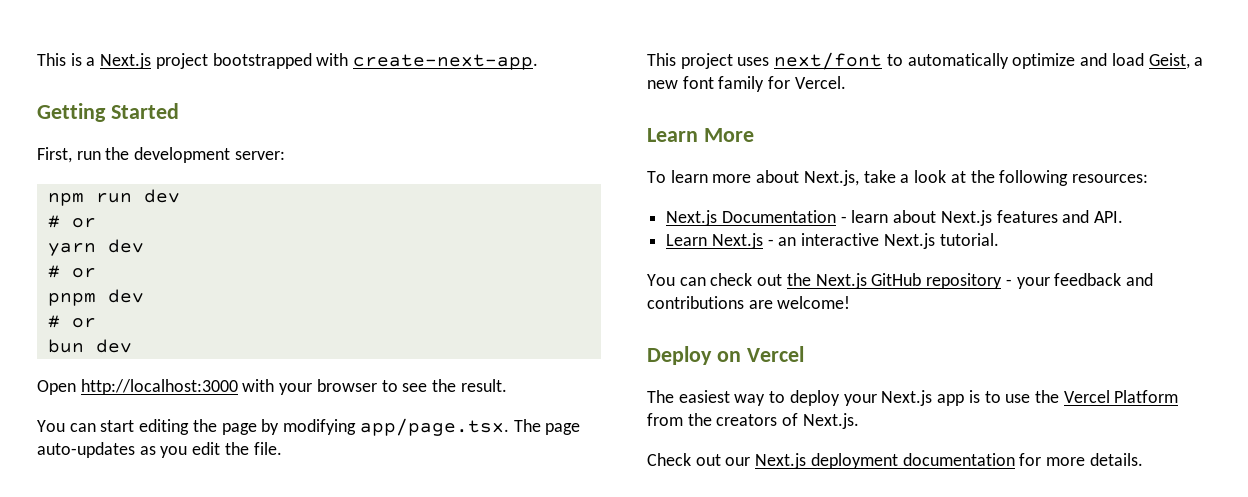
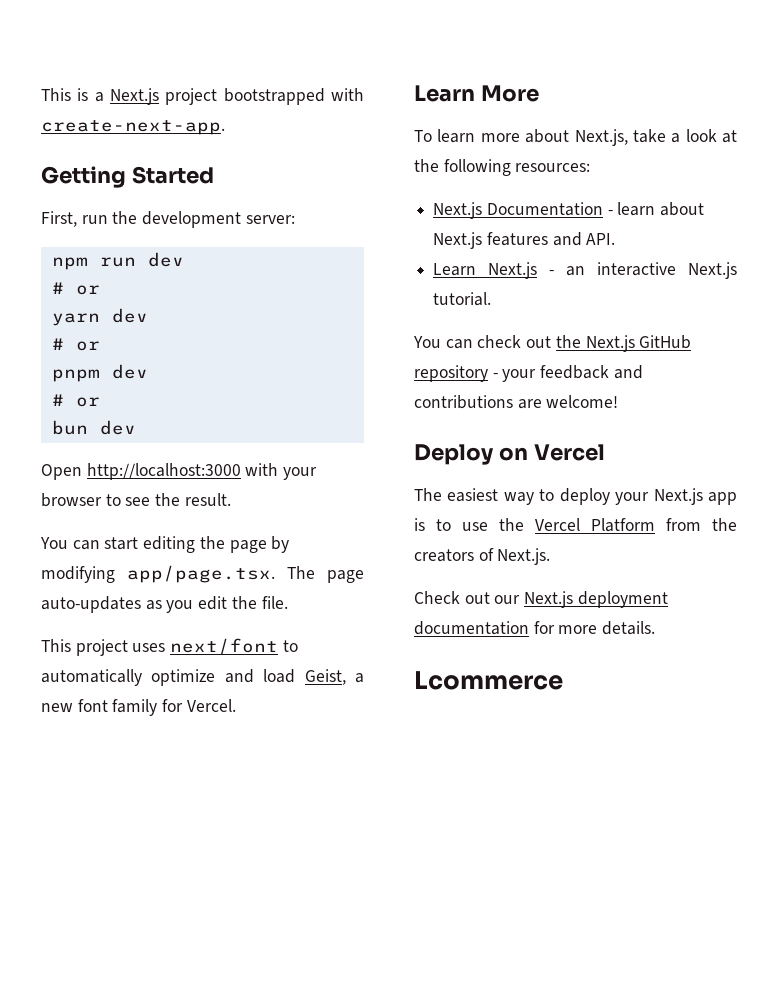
(1143, 459) none -> [414,671,563,690] // Lcommerce

